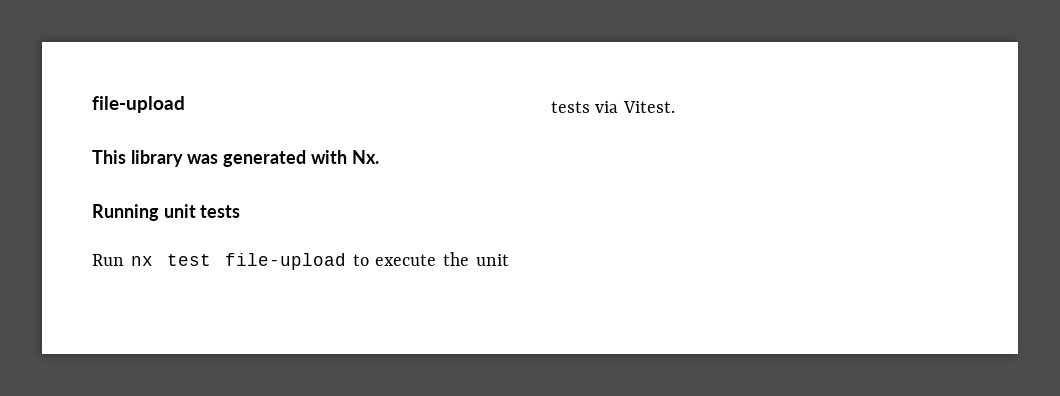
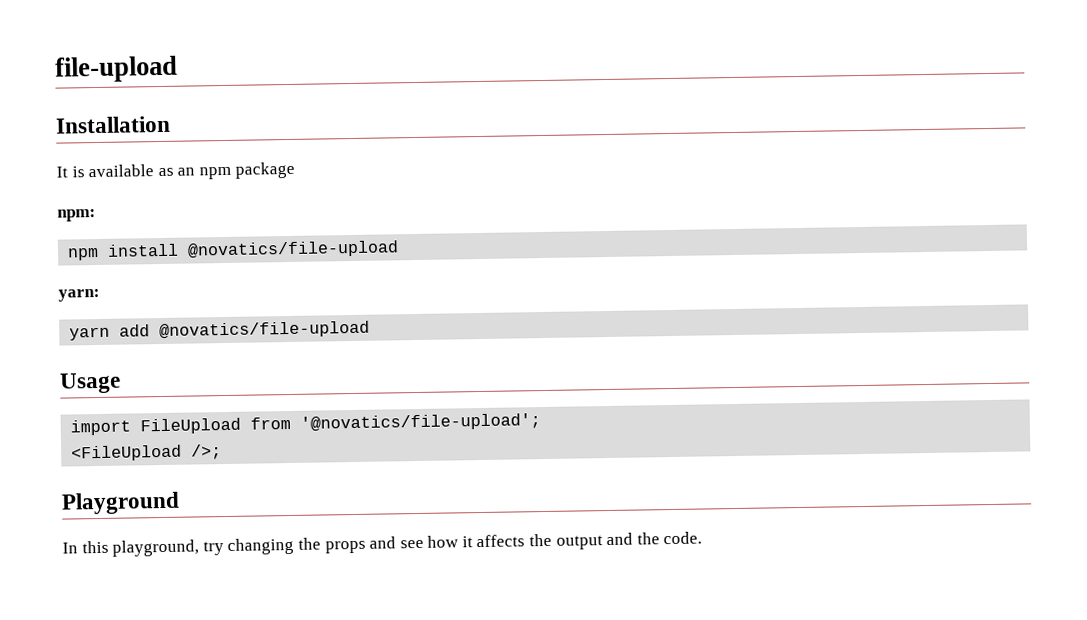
[92,150,379,167] [92,204,241,221] [92,252,510,270] [551,101,675,113] This library was generated with Nx. // Running unit tests // Run nx test file-upload to execute the unit tests via Vitest. -> [55,115,171,134] [56,161,295,180] [57,209,96,222] [67,240,400,261] [58,288,100,302] [69,320,371,341] [59,372,121,394] [70,413,542,436] [71,444,223,462] [61,491,180,515] [62,531,703,557] Installation // It is available as an npm package // npm: // npm install @novatics/file-upload // yarn: // yarn add @novatics/file-upload // Usage // import FileUpload from '@novatics/file-upload'; // <FileUpload />; // Playground // In this playground, try changing the props and see how it affects the output and the code.

